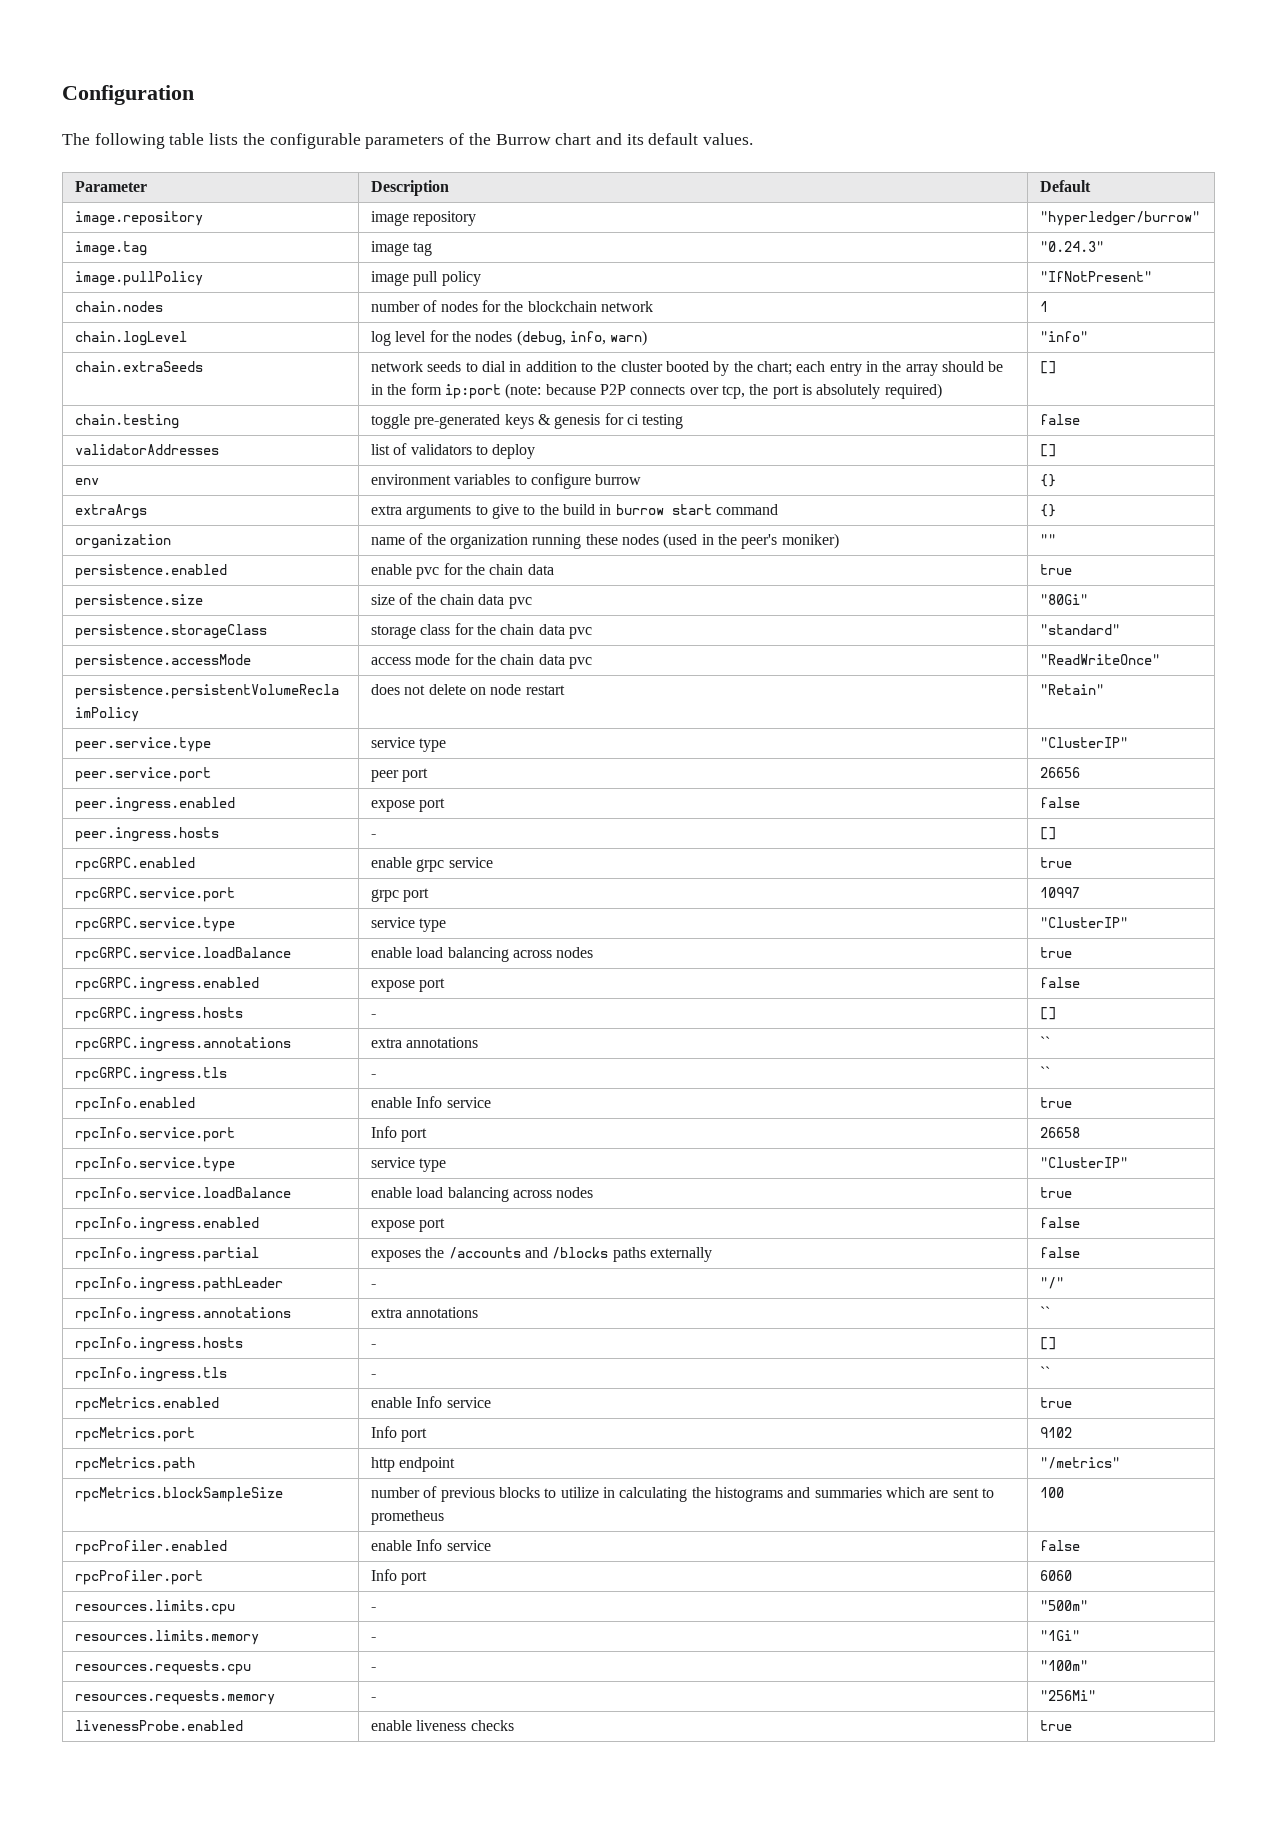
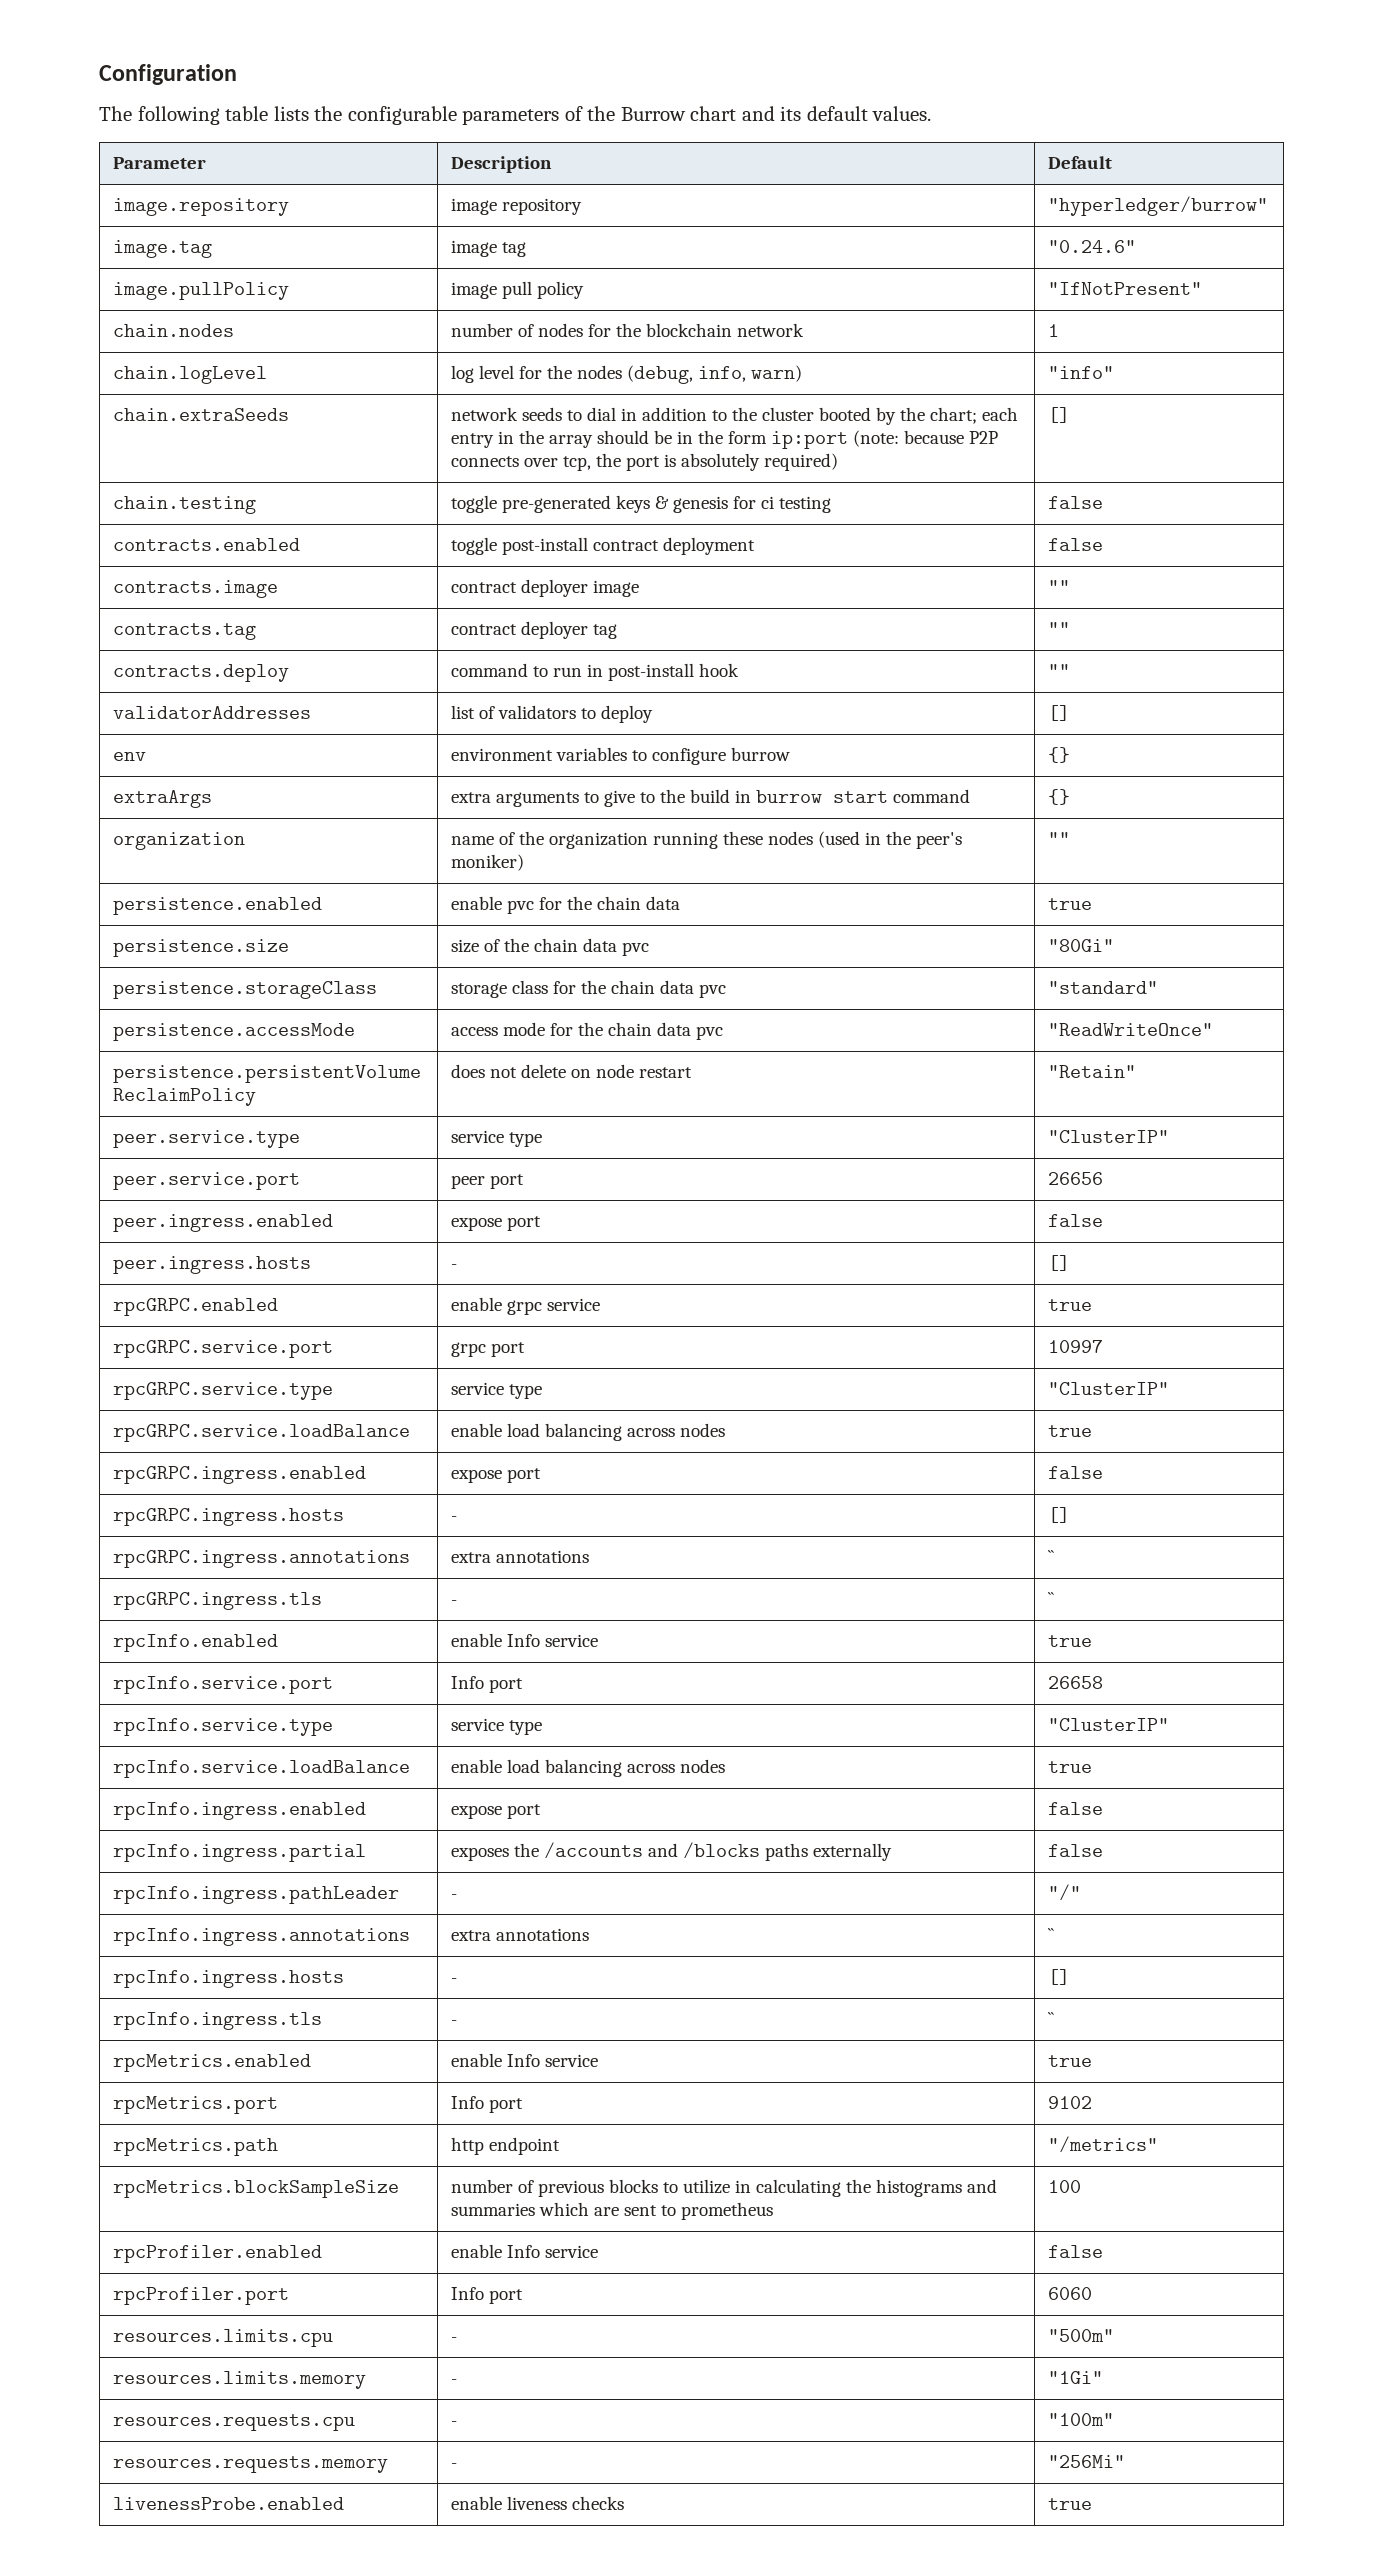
[1040,241,1105,252] "0.24.3" -> [1047,240,1136,253] "0.24.6"
(1081, 419) none -> [112,538,300,551] [450,537,755,555] [1047,538,1103,551] [112,580,278,598] [450,579,639,597] [1047,580,1070,593] [112,623,256,640] [450,621,617,639] [1047,622,1070,635] [112,664,289,682] [450,663,739,681] [1047,664,1070,677] // contracts.enabled | toggle post-install contract deployment | false // contracts.image | contract deployer image | "" // contracts.tag | contract deployer tag | "" // contracts.deploy | command to run in post-install hook | ""

